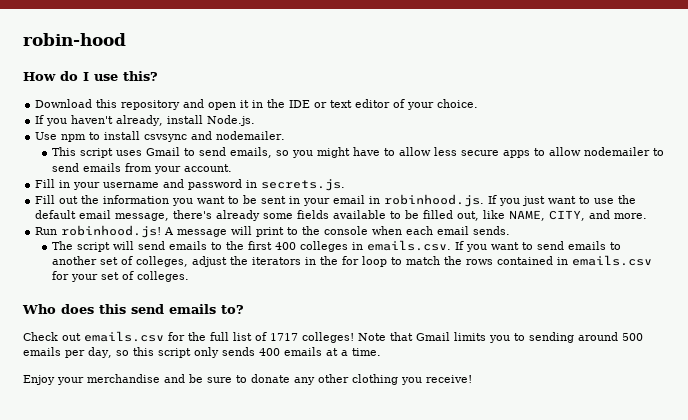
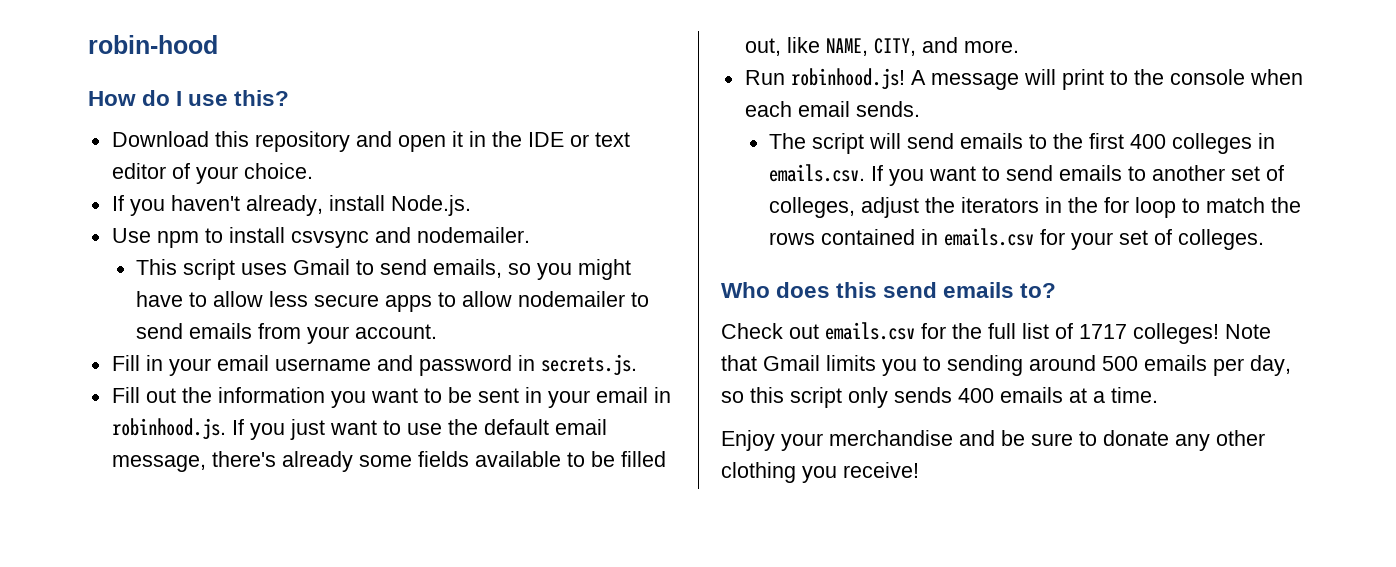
(101, 186) none -> [216,355,269,371] email

